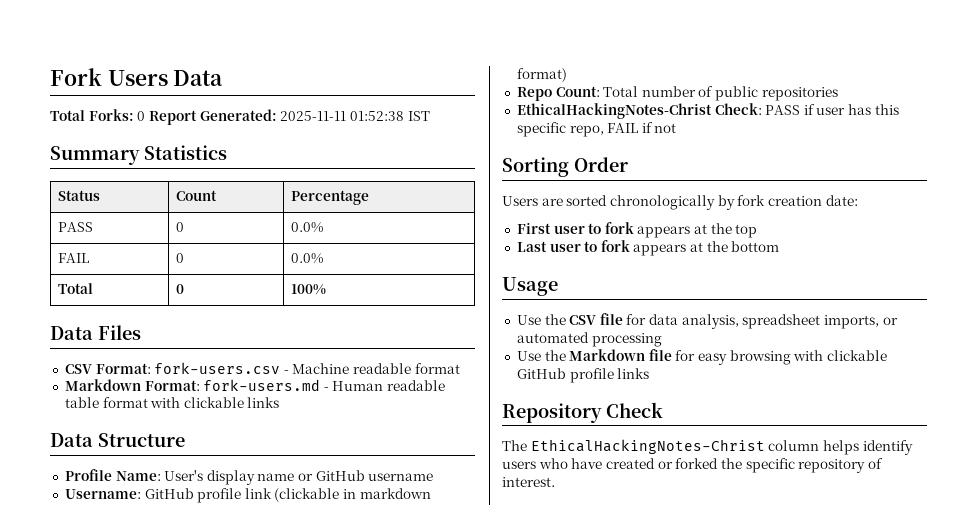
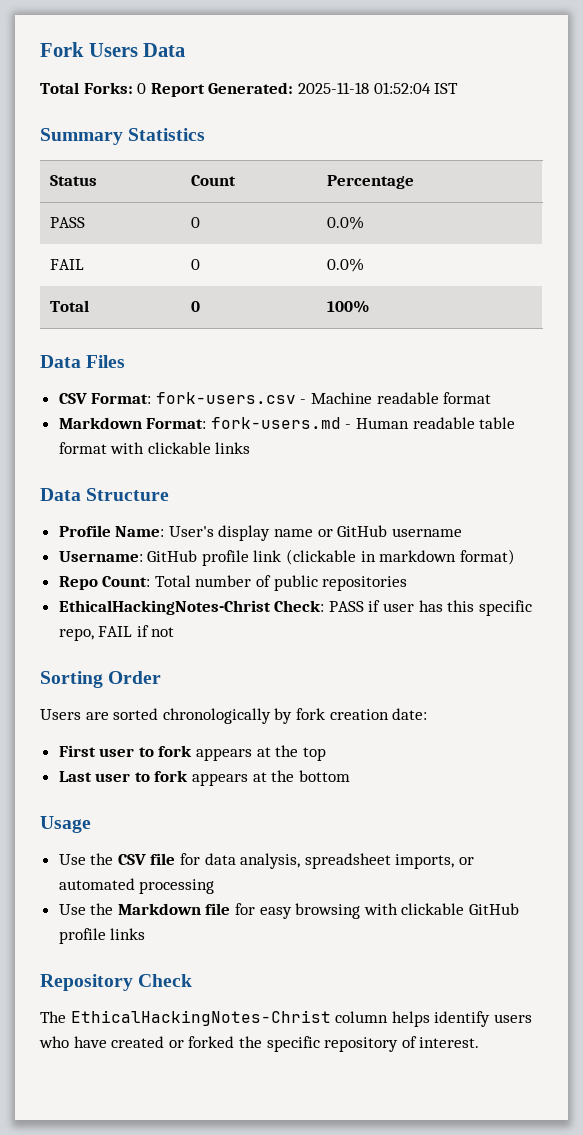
[280,111,404,121] 2025-11-11 01:52:38 -> [297,82,431,94] 2025-11-18 01:52:04

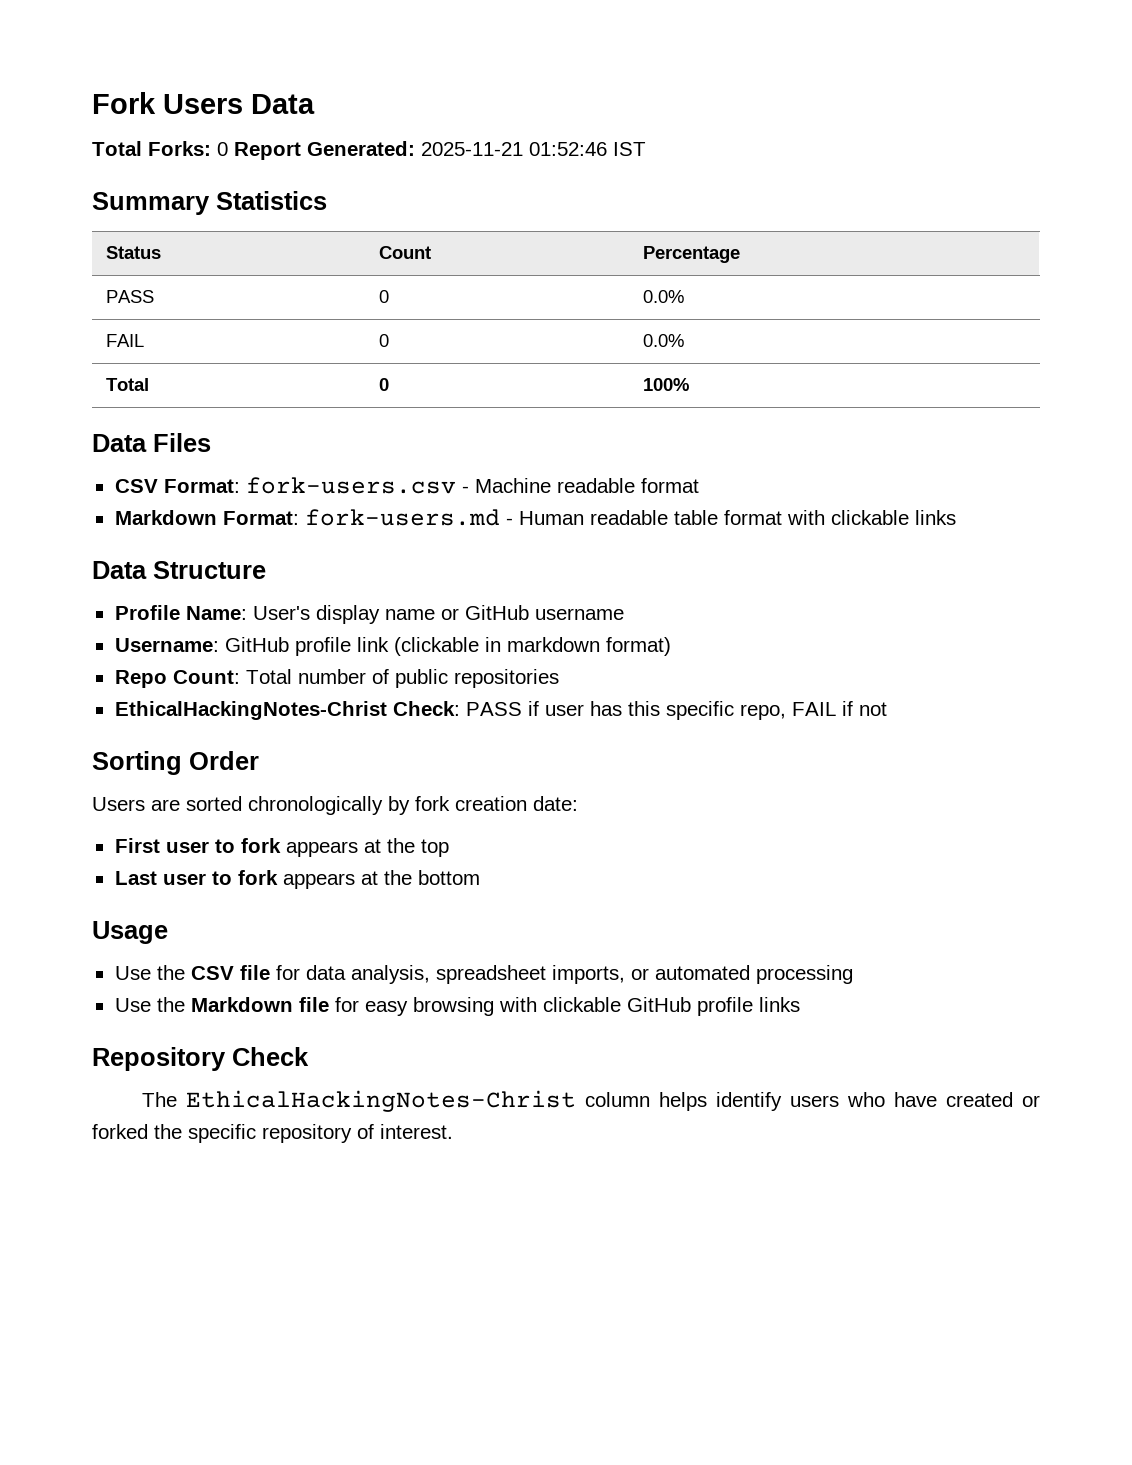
[297,82,431,94] 2025-11-18 01:52:04 -> [421,142,607,156] 2025-11-21 01:52:46

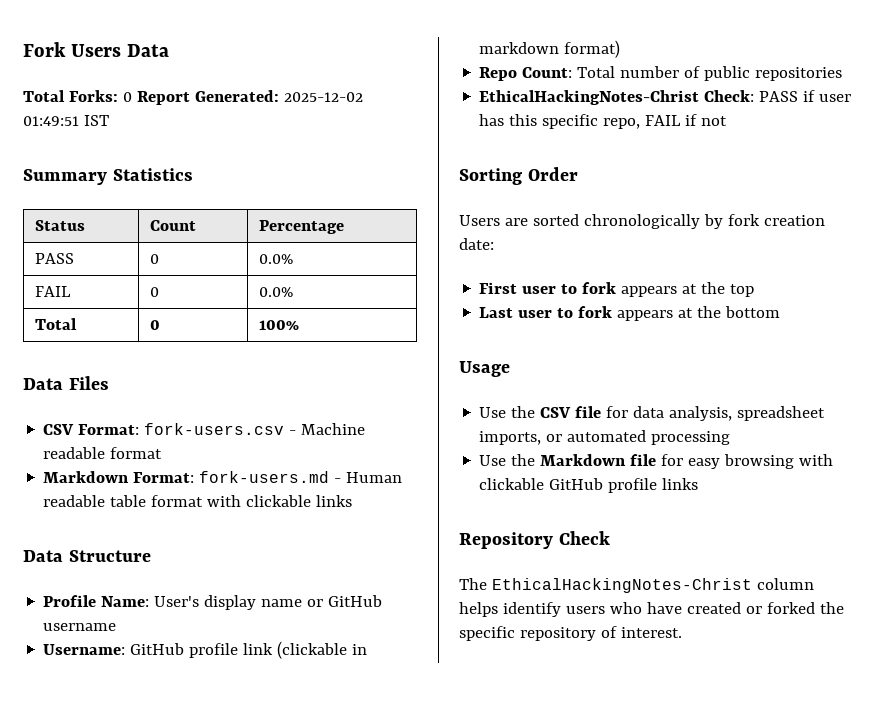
[421,142,607,156] 2025-11-21 01:52:46 -> [283,92,363,102] [23,116,79,126] 2025-12-02 01:49:51

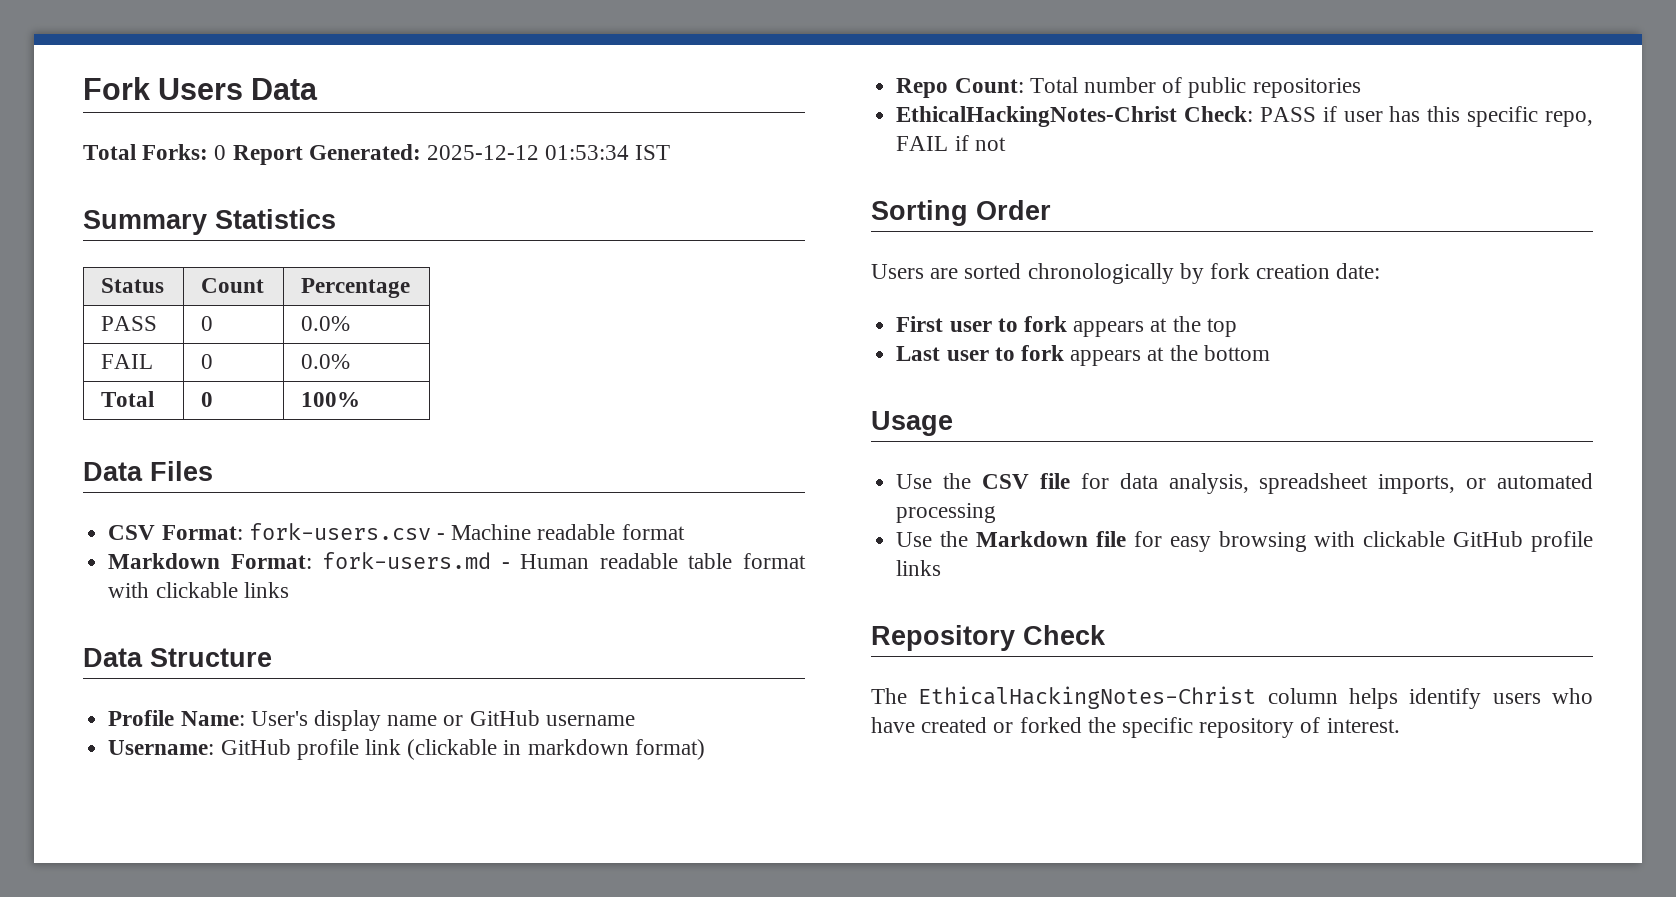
[283,92,363,102] [23,116,79,126] 2025-12-02 01:49:51 -> [427,145,630,160] 2025-12-12 01:53:34

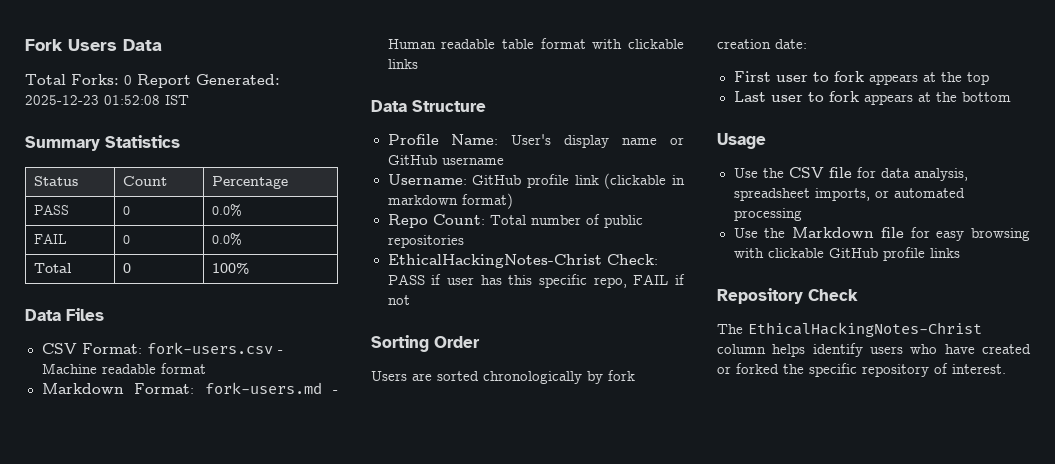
[427,145,630,160] 2025-12-12 01:53:34 -> [25,95,160,105] 2025-12-23 01:52:08

